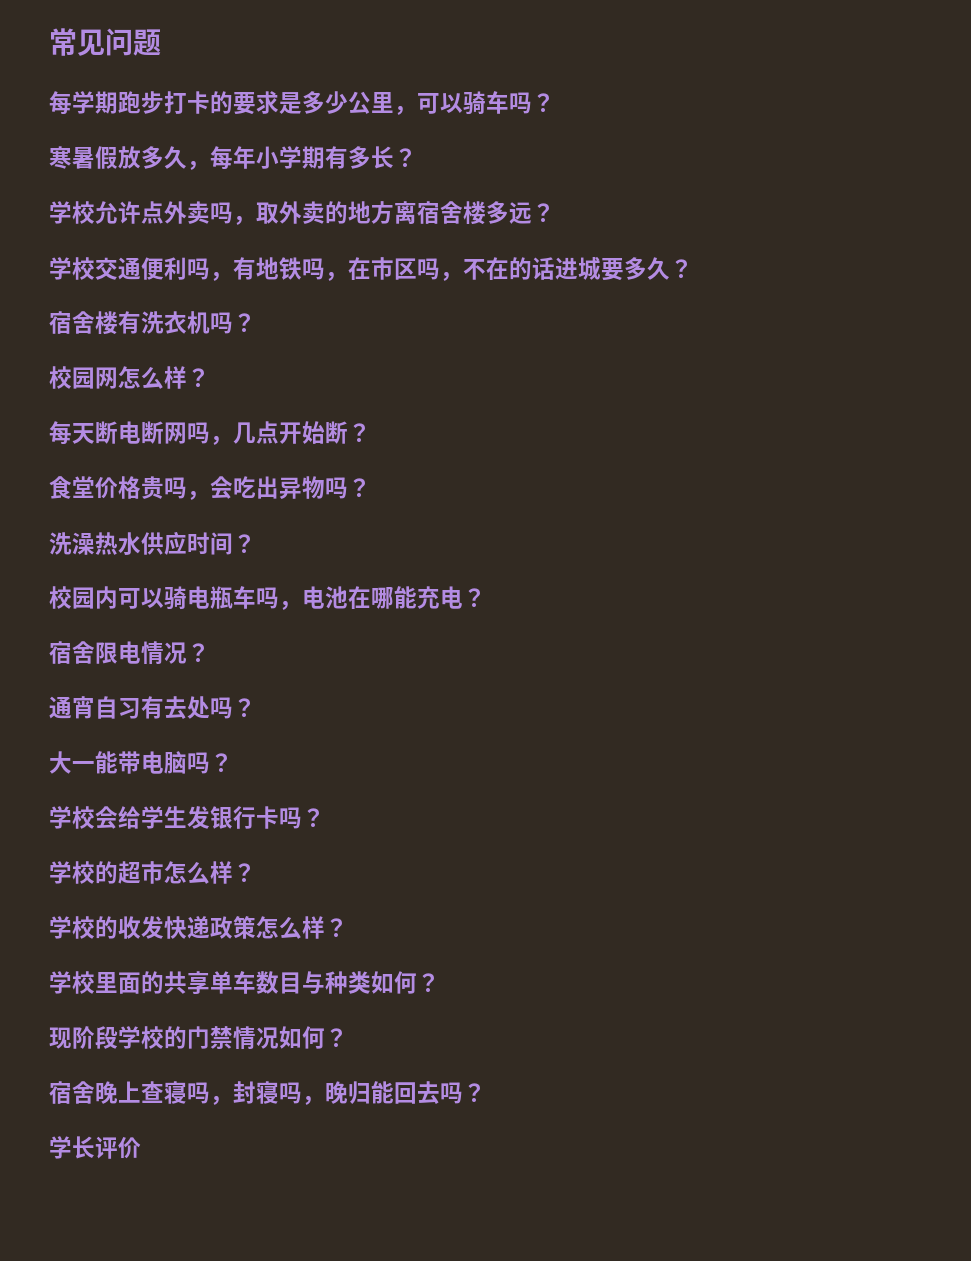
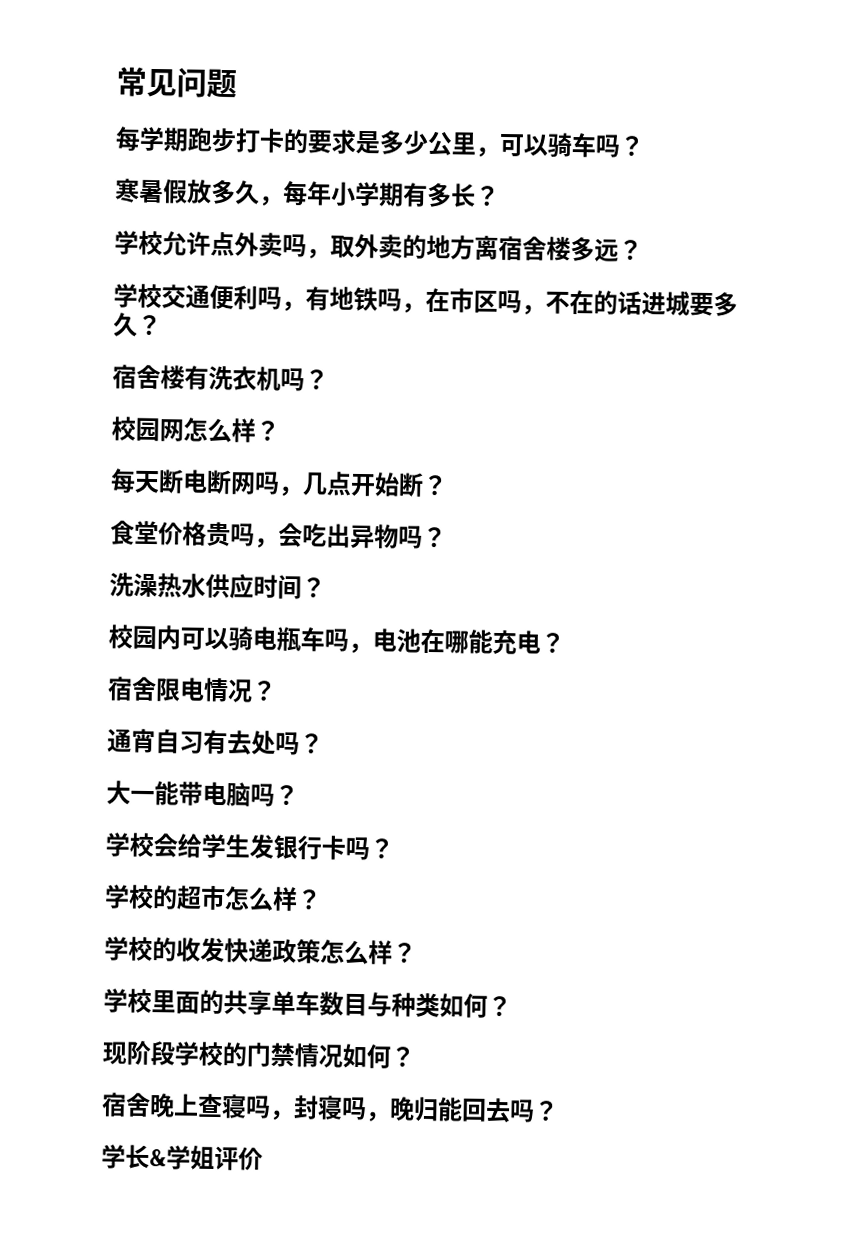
(95, 1147) none -> [149,1145,215,1170] &学姐

